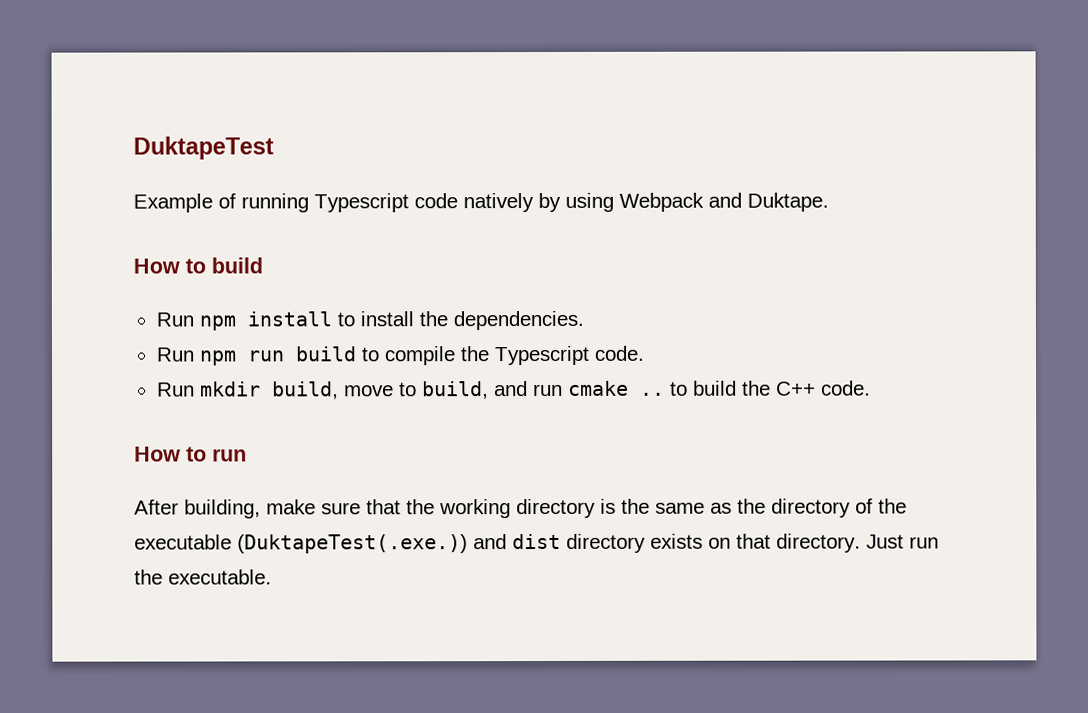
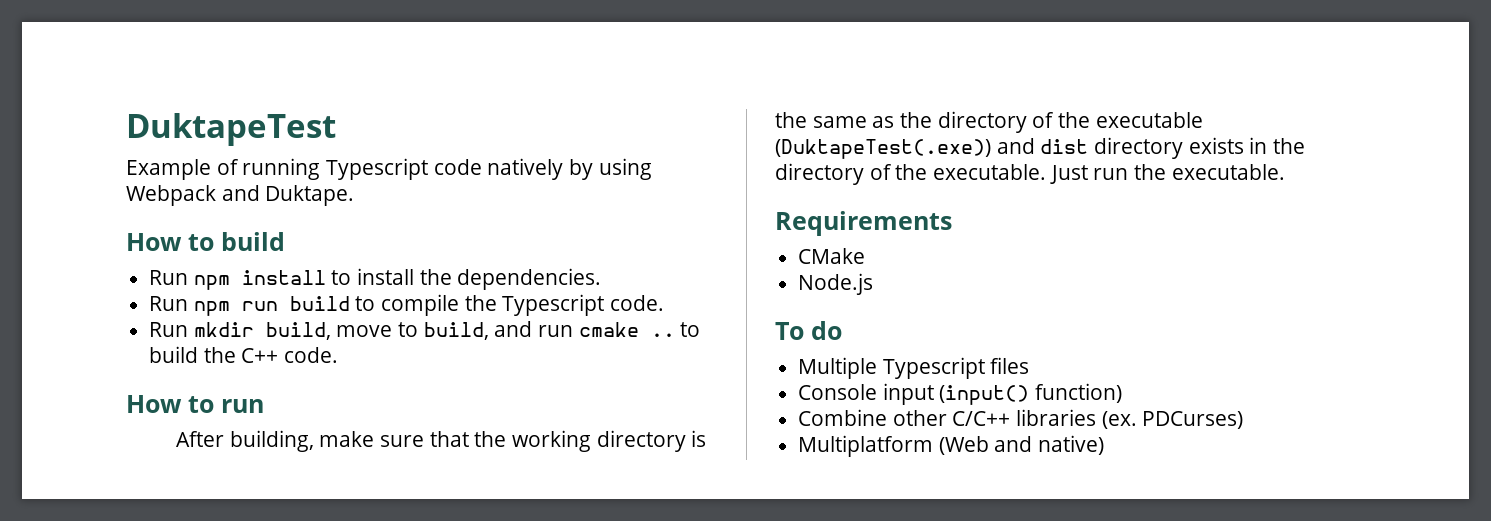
[237,534,468,554] (DuktapeTest(.exe.)) -> [775,139,991,159] (DuktapeTest(.exe))
[708,533,939,553] [134,569,272,585] on that directory. Just run the executable. -> [1249,137,1306,154] [775,163,1285,185] [775,211,952,236] [798,248,866,264] [798,273,874,295] [775,321,842,340] [798,357,1030,379] [798,383,1123,405] [798,409,1244,429] [798,435,1105,457] in the directory of the executable. Just run the executable. // Requirements // CMake // Node.js // To do // Multiple Typescript files // Console input (input() function) // Combine other C/C++ libraries (ex. PDCurses) // Multiplatform (Web and native)

